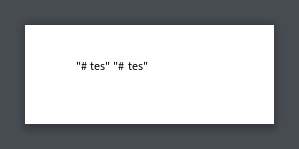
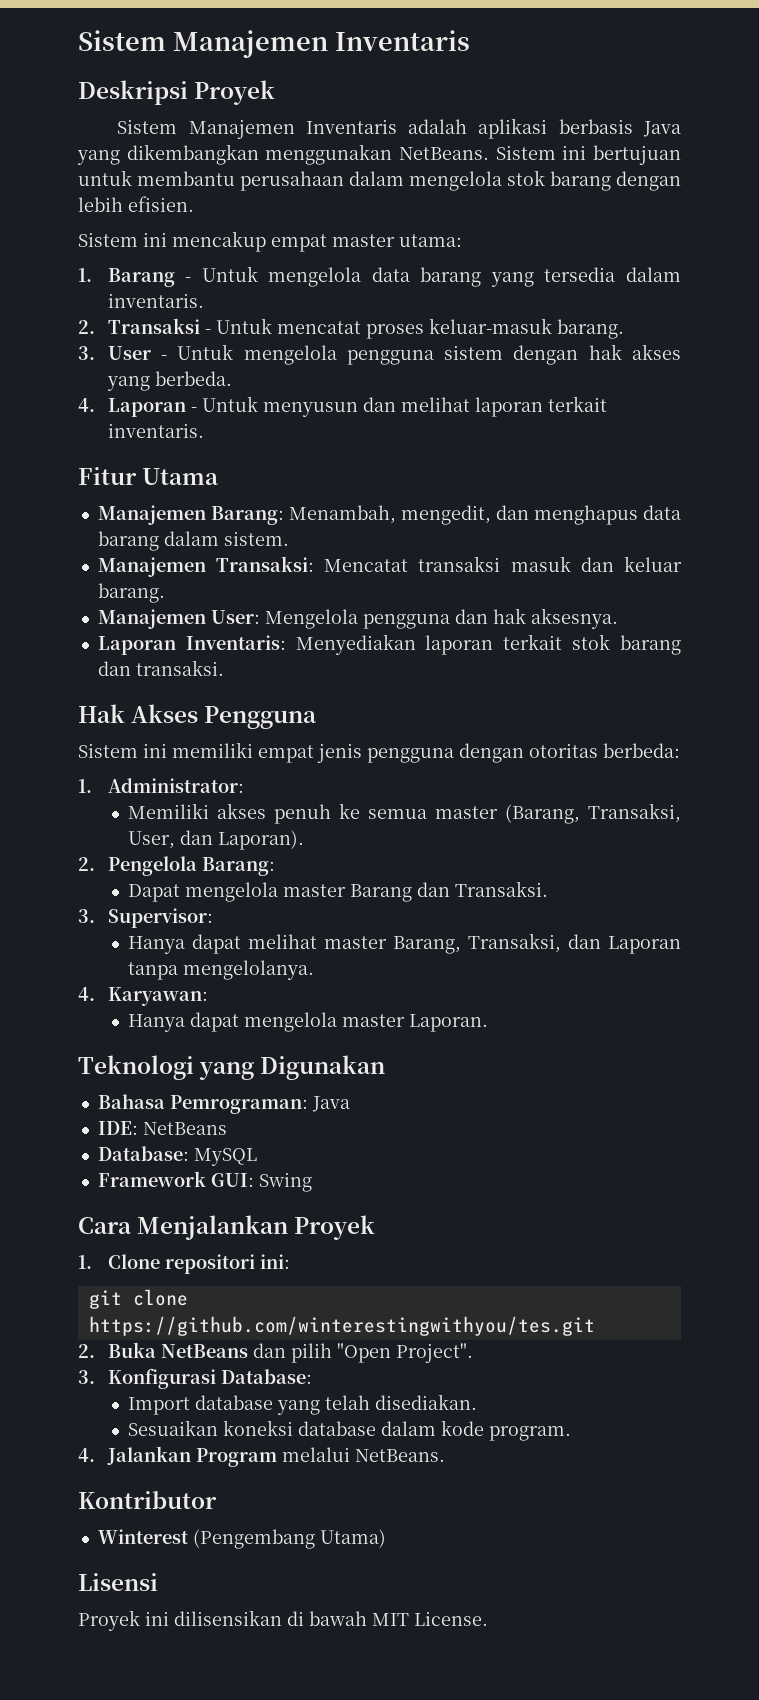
[76,61,148,70] "# tes" "# tes" -> [78,30,470,58] [78,80,276,105] [117,118,682,139] [77,144,681,165] [78,170,681,191] [78,196,194,212] [78,231,462,252] [78,266,681,287] [107,293,204,308] [78,318,624,339] [78,344,681,365] [106,371,232,391] [78,396,607,417] [107,423,204,438] [78,467,220,485] [97,505,681,525] [97,531,289,551] [97,556,682,577] [97,583,165,603] [97,608,618,629] [97,634,682,655] [97,660,224,676] [78,704,318,729] [78,742,680,763] [78,778,244,793] [127,803,681,824] [127,830,304,850] [78,856,275,876] [127,881,548,902] [78,908,213,928] [127,933,681,954] [127,960,314,980] [78,987,208,1006] [127,1012,488,1032] [78,1055,386,1080] [97,1094,350,1114] [97,1121,227,1135] [97,1146,257,1166] [97,1171,312,1192] [78,1215,376,1240] [78,1254,290,1274] [88,1289,188,1309] [88,1316,595,1336] [78,1342,473,1363] [78,1368,312,1389] [127,1394,477,1415] [127,1420,571,1441] [78,1446,445,1467] [78,1491,217,1509] [97,1529,386,1549] [78,1573,158,1591] [78,1610,488,1631] Sistem Manajemen Inventaris // Deskripsi Proyek // Sistem Manajemen Inventaris adalah aplikasi berbasis Java yang dikembangkan menggunakan NetBeans. Sistem ini bertujuan untuk membantu perusahaan dalam mengelola stok barang dengan lebih efisien. // Sistem ini mencakup empat master utama: // 1. Barang - Untuk mengelola data barang yang tersedia dalam inventaris. // 2. Transaksi - Untuk mencatat proses keluar-masuk barang. // 3. User - Untuk mengelola pengguna sistem dengan hak akses yang berbeda. // 4. Laporan - Untuk menyusun dan melihat laporan terkait inventaris. // Fitur Utama // Manajemen Barang: Menambah, mengedit, dan menghapus data barang dalam sistem. // Manajemen Transaksi: Mencatat transaksi masuk dan keluar barang. // Manajemen User: Mengelola pengguna dan hak aksesnya. // Laporan Inventaris: Menyediakan laporan terkait stok barang dan transaksi. // Hak Akses Pengguna // Sistem ini memiliki empat jenis pengguna dengan otoritas berbeda: // 1. Administrator: // Memiliki akses penuh ke semua master (Barang, Transaksi, User, dan Laporan). // 2. Pengelola Barang: // Dapat mengelola master Barang dan Transaksi. // 3. Supervisor: // Hanya dapat melihat master Barang, Transaksi, dan Laporan tanpa mengelolanya. // 4. Karyawan: // Hanya dapat mengelola master Laporan. // Teknologi yang Digunakan // Bahasa Pemrograman: Java // IDE: NetBeans // Database: MySQL // Framework GUI: Swing // Cara Menjalankan Proyek // 1. Clone repositori ini: // git clone https://github.com/winterestingwithyou/tes.git // 2. Buka NetBeans dan pilih "Open Project". // 3. Konfigurasi Database: // Import database yang telah disediakan. // Sesuaikan koneksi database dalam kode program. // 4. Jalankan Program melalui NetBeans. // Kontributor // Winterest (Pengembang Utama) // Lisensi // Proyek ini dilisensikan di bawah MIT License.

